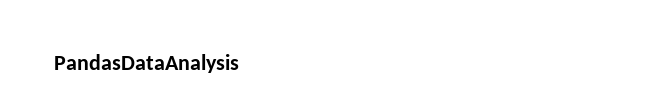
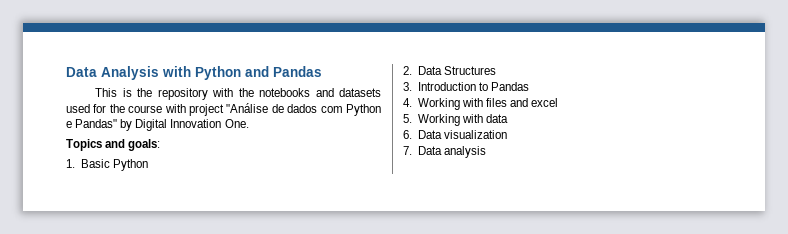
[54,54,239,73] PandasDataAnalysis -> [66,66,322,80] [95,88,381,100] [66,103,381,116] [66,119,249,131] [66,139,161,151] [66,159,148,171] [403,66,496,75] [403,82,529,91] [403,98,559,110] [403,114,508,126] [403,130,507,139] [403,146,486,158] Data Analysis with Python and Pandas // This is the repository with the notebooks and datasets used for the course with project "Análise de dados com Python e Pandas" by Digital Innovation One. // Topics and goals: // 1. Basic Python // 2. Data Structures // 3. Introduction to Pandas // 4. Working with files and excel // 5. Working with data // 6. Data visualization // 7. Data analysis

